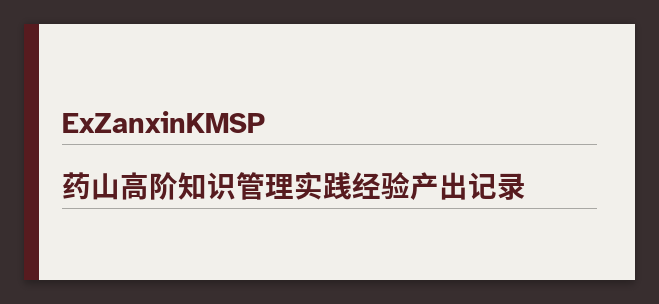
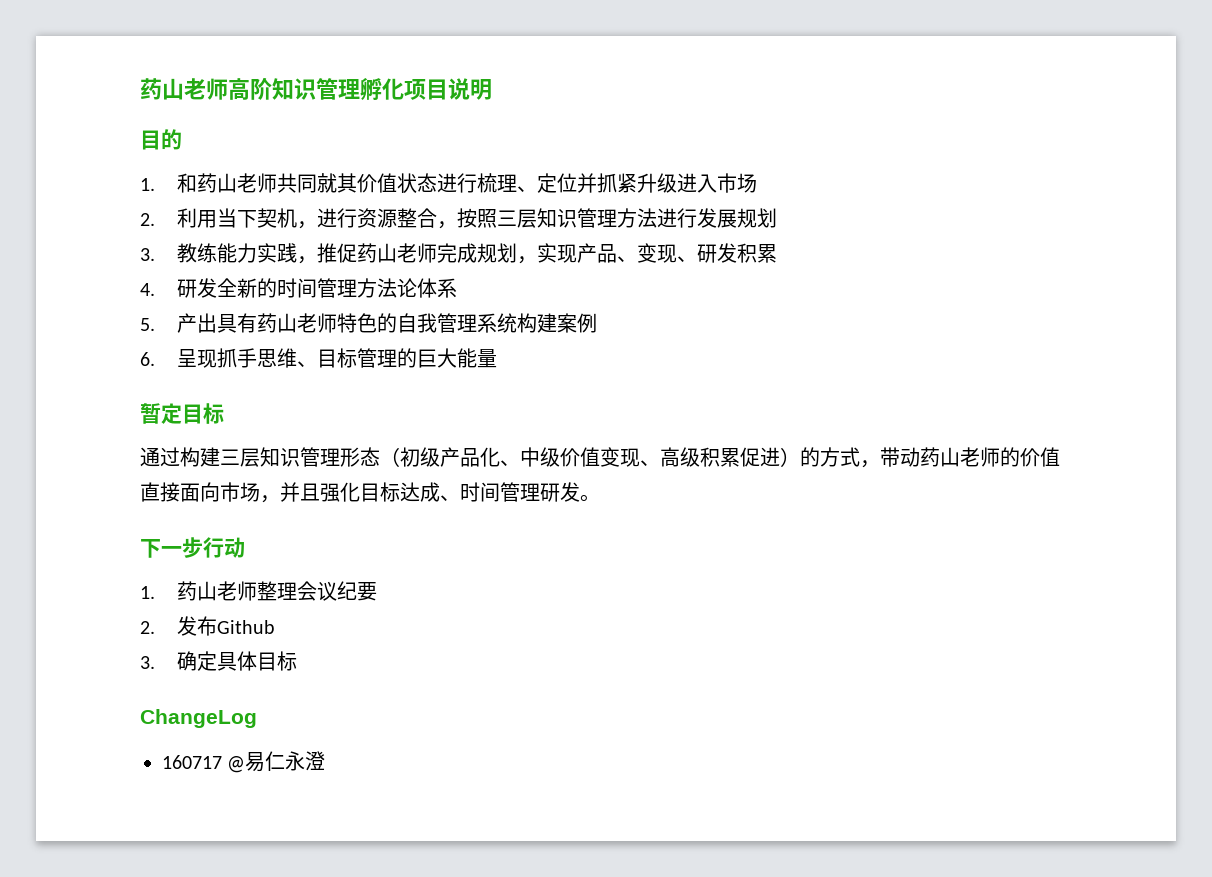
[62,111,265,133] [62,172,120,200] ExZanxinKMSP // 药山 -> [140,78,228,100] 药山老师
[294,172,526,200] 实践经验产出记录 -> [360,77,492,100] [140,129,182,150] [140,173,758,193] [140,208,778,229] [140,243,778,264] [140,278,458,298] [140,313,598,333] [140,348,498,368] [140,403,224,424] [140,447,1060,468] [140,482,600,503] [140,537,245,558] [140,581,378,601] [140,616,276,636] [140,651,298,671] [140,709,257,728] [162,751,326,773] 孵化项目说明 // 目的 // 1.和药山老师共同就其价值状态进行梳理、定位并抓紧升级进入市场 // 2.利用当下契机，进行资源整合，按照三层知识管理方法进行发展规划 // 3.教练能力实践，推促药山老师完成规划，实现产品、变现、研发积累 // 4.研发全新的时间管理方法论体系 // 5.产出具有药山老师特色的自我管理系统构建案例 // 6.呈现抓手思维、目标管理的巨大能量 // 暂定目标 // 通过构建三层知识管理形态（初级产品化、中级价值变现、高级积累促进）的方式，带动药山老师的价值直接面向市场，并且强化目标达成、时间管理研发。 // 下一步行动 // 1.药山老师整理会议纪要 // 2.发布Github // 3.确定具体目标 // ChangeLog // 160717 @易仁永澄

